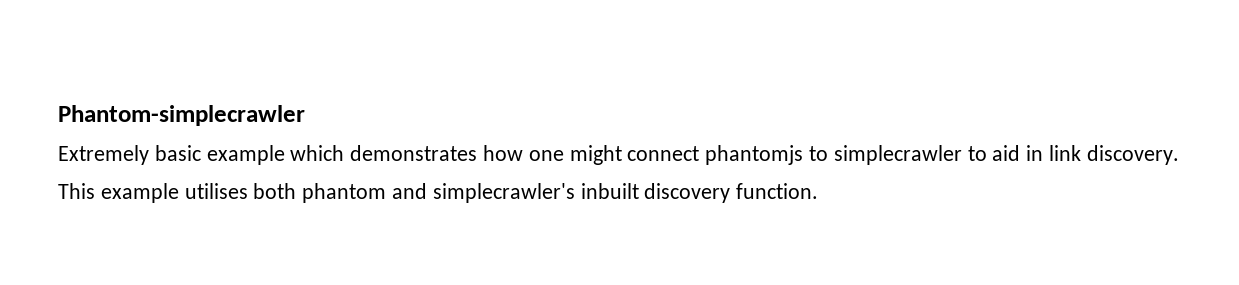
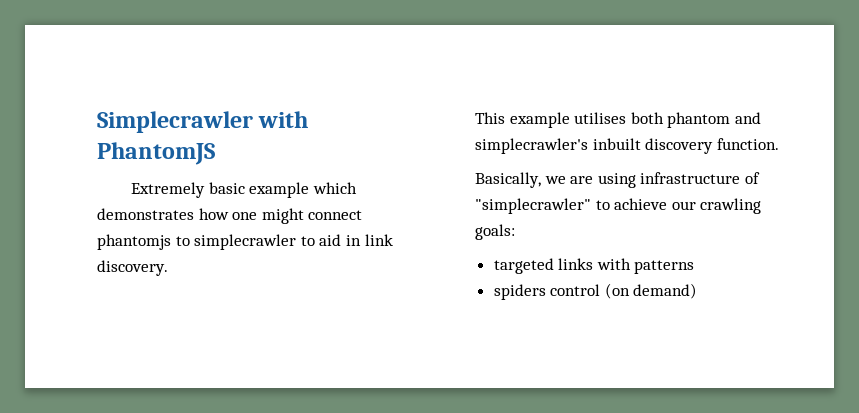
[58,105,305,126] Phantom-simplecrawler -> [97,111,309,133] [97,142,215,165] Simplecrawler with PhantomJS
(819, 191) none -> [475,172,760,188] [475,198,762,214] [475,224,515,240] [493,258,695,274] [493,283,698,300] // Basically, we are using infrastructure of "simplecrawler" to achieve our crawling goals: // targeted links with patterns // spiders control (on demand)

